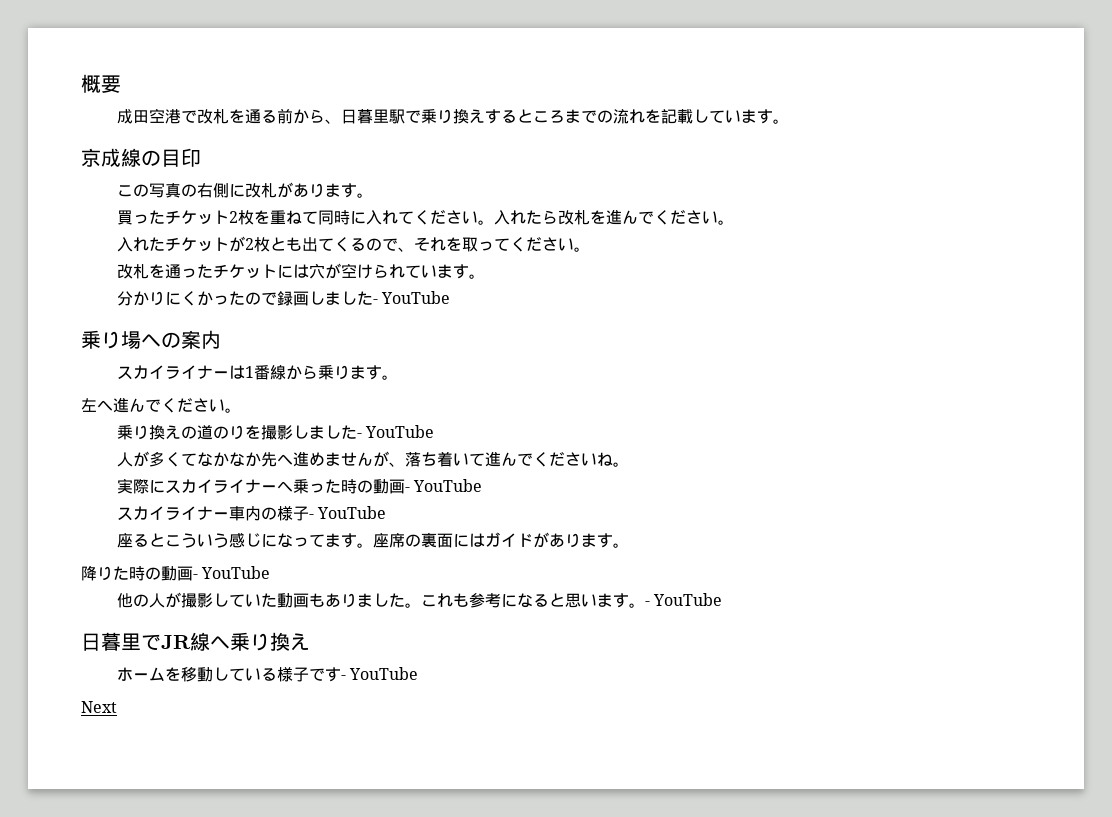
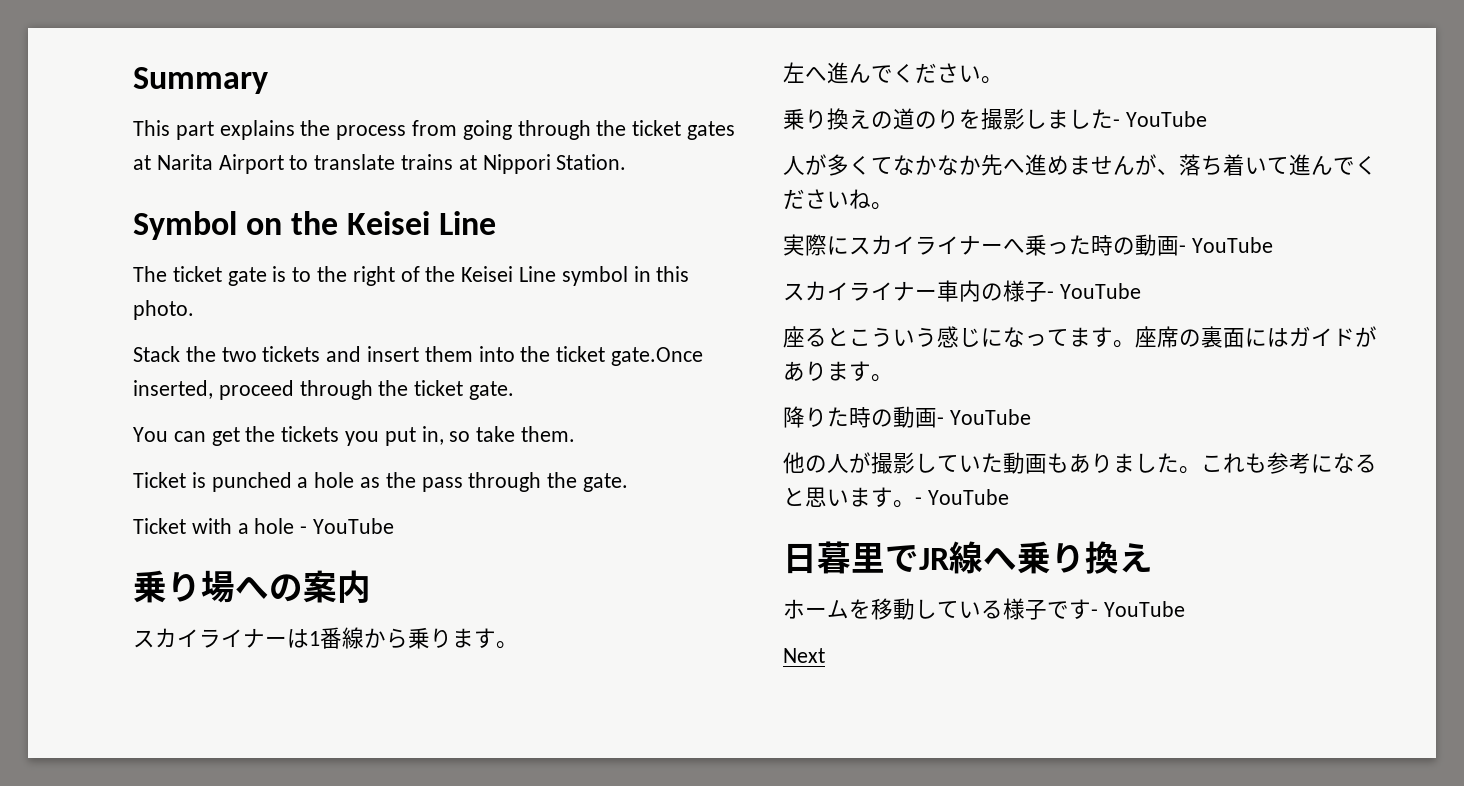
[81,74,121,93] [116,108,789,124] [81,148,201,167] [116,182,373,198] [116,209,734,225] [116,236,590,252] [116,263,485,279] [116,291,373,306] 概要 // 成田空港で改札を通る前から、日暮里駅で乗り換えするところまでの流れを記載しています。 // 京成線の目印 // この写真の右側に改札があります。 // 買ったチケット2枚を重ねて同時に入れてください。入れたら改札を進んでください。 // 入れたチケットが2枚とも出てくるので、それを取ってください。 // 改札を通ったチケットには穴が空けられています。 // 分かりにくかったので録画しました -> [133,67,268,94] [133,120,736,140] [133,154,627,174] [133,211,497,240] [133,266,690,286] [133,300,194,320] [133,346,704,366] [133,380,515,400] [133,426,576,446] [133,472,629,492] [133,518,295,534] Summary // This part explains the process from going through the ticket gates at Narita Airport to translate trains at Nippori Station. // Symbol on the Keisei Line // The ticket gate is to the right of the Keisei Line symbol in this photo. // Stack the two tickets and insert them into the ticket gate.Once inserted, proceed through the ticket gate. // You can get the tickets you put in, so take them. // Ticket is punched a hole as the pass through the gate. // Ticket with a hole

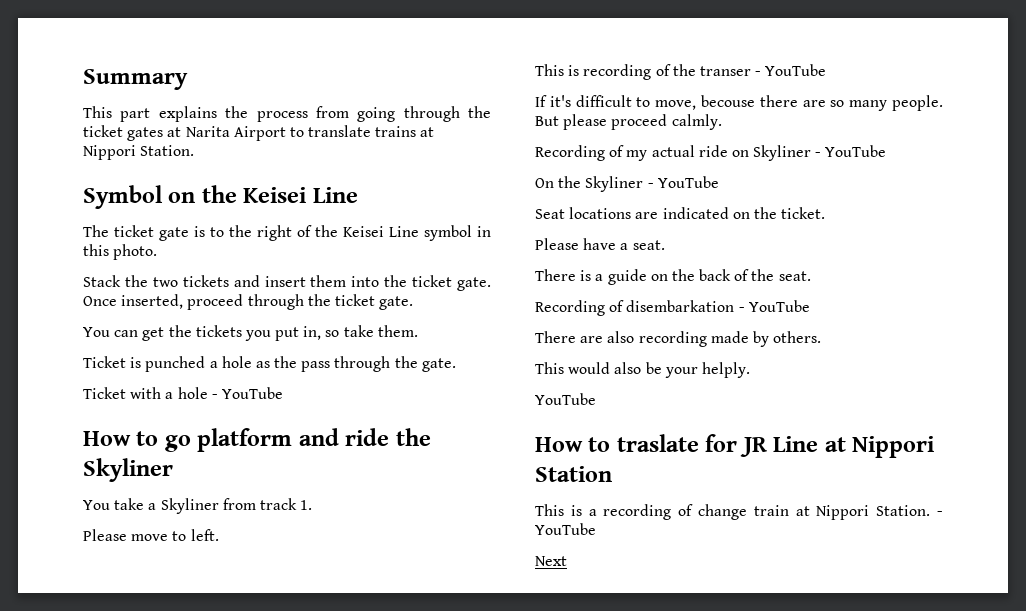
[611,347,704,366] gate.Once -> [456,277,491,291] [83,296,117,306] gate. Once
[133,570,371,603] [133,627,518,649] [783,62,1003,84] [783,108,1207,130] [783,154,1377,176] [783,189,893,210] [783,234,1273,256] [783,280,1141,302] [783,326,1377,348] [783,361,893,382] [783,406,1031,428] [783,452,1377,474] [783,487,1009,508] [783,541,1153,574] [783,598,1091,620] 乗り場への案内 // スカイライナーは1番線から乗ります。 // 左へ進んでください。 // 乗り換えの道のりを撮影しました- YouTube // 人が多くてなかなか先へ進めませんが、落ち着いて進んでくださいね。 // 実際にスカイライナーへ乗った時の動画- YouTube // スカイライナー車内の様子- YouTube // 座るとこういう感じになってます。座席の裏面にはガイドがあります。 // 降りた時の動画- YouTube // 他の人が撮影していた動画もありました。これも参考になると思います。- YouTube // 日暮里でJR線へ乗り換え // ホームを移動している様子です -> [83,428,431,452] [83,458,173,482] [83,498,313,514] [83,529,219,541] [535,64,827,80] [535,95,943,111] [535,114,722,130] [535,145,887,161] [535,176,719,192] [535,207,826,219] [535,238,665,250] [535,269,811,285] [535,300,810,316] [535,331,822,347] [535,362,750,378] [535,393,596,405] [535,434,935,458] [535,466,612,482] [535,504,931,520] How to go platform and ride the Skyliner // You take a Skyliner from track 1. // Please move to left. // This is recording of the transer - YouTube // If it's difficult to move, becouse there are so many people. But please proceed calmly. // Recording of my actual ride on Skyliner - YouTube // On the Skyliner - YouTube // Seat locations are indicated on the ticket. // Please have a seat. // There is a guide on the back of the seat. // Recording of disembarkation - YouTube // There are also recording made by others. // This would also be your helply. // YouTube // How to traslate for JR Line at Nippori Station // This is a recording of change train at Nippori Station.

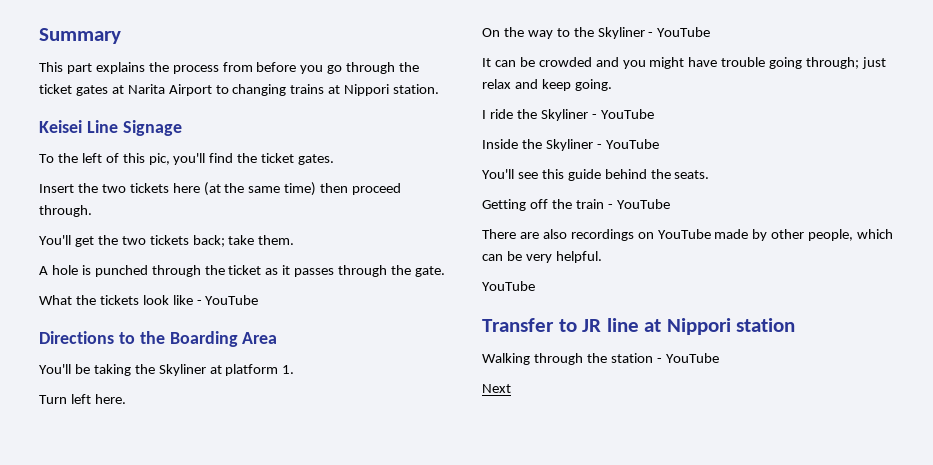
[357,107,396,122] going -> [256,62,343,74] before you go
[308,125,372,137] translate -> [232,84,287,96] changing
[140,145,195,156] [83,185,358,209] [83,225,491,241] [83,244,158,260] [83,275,491,291] [83,294,414,310] [83,325,418,341] [83,356,456,372] [83,387,283,399] [83,428,431,452] [83,458,173,482] [83,498,313,514] [83,529,219,541] [535,64,827,80] [535,95,943,111] [535,114,722,130] [535,145,887,161] Station. // Symbol on the Keisei Line // The ticket gate is to the right of the Keisei Line symbol in this photo. // Stack the two tickets and insert them into the ticket gate. Once inserted, proceed through the ticket gate. // You can get the tickets you put in, so take them. // Ticket is punched a hole as the pass through the gate. // Ticket with a hole - YouTube // How to go platform and ride the Skyliner // You take a Skyliner from track 1. // Please move to left. // This is recording of the transer - YouTube // If it's difficult to move, becouse there are so many people. But please proceed calmly. // Recording of my actual ride on Skyliner - YouTube -> [393,84,440,94] [39,120,182,136] [39,153,335,165] [39,182,402,196] [39,205,92,217] [39,235,295,247] [39,265,445,277] [39,295,259,305] [39,331,278,347] [39,364,295,376] [39,394,126,404] station. // Keisei Line Signage // To the left of this pic, you'll find the ticket gates. // Insert the two tickets here (at the same time) then proceed through. // You'll get the two tickets back; take them. // A hole is punched through the ticket as it passes through the gate. // What the tickets look like - YouTube // Directions to the Boarding Area // You'll be taking the Skyliner at platform 1. // Turn left here.
[585,176,719,192] [535,207,826,219] [535,238,665,250] [535,269,811,285] [535,300,735,316] Skyliner - YouTube // Seat locations are indicated on the ticket. // Please have a seat. // There is a guide on the back of the seat. // Recording of disembarkation -> [527,27,711,39] [482,57,887,69] [482,79,612,91] [482,109,654,121] [482,139,659,151] [482,169,710,181] [482,199,604,211] way to the Skyliner - YouTube // It can be crowded and you might have trouble going through; just relax and keep going. // I ride the Skyliner - YouTube // Inside the Skyliner - YouTube // You'll see this guide behind the seats. // Getting off the train
[638,331,822,347] [535,362,750,378] [535,393,596,405] [535,434,935,458] [535,466,612,482] [535,504,931,520] recording made by others. // This would also be your helply. // YouTube // How to traslate for JR Line at Nippori Station // This is a recording of change train at Nippori Station. -> [570,229,894,241] [482,251,602,263] [482,281,535,291] [482,318,796,335] [482,353,653,365] recordings on YouTube made by other people, which can be very helpful. // YouTube // Transfer to JR line at Nippori station // Walking through the station

